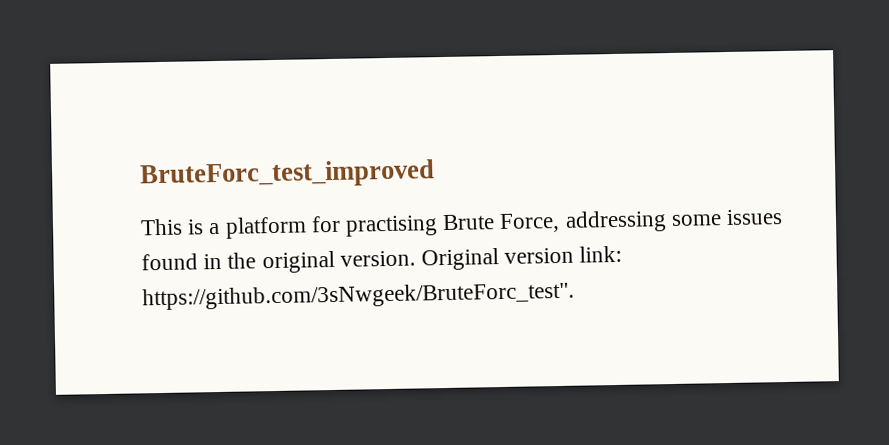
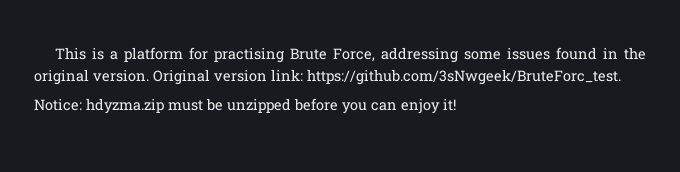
[139,159,435,190] BruteForc_test_improved // -> (54, 53) none
[142,281,575,311] https://github.com/3sNwgeek/BruteForc_test". -> [307,69,621,85] [34,98,456,114] https://github.com/3sNwgeek/BruteForc_test. // Notice: hdyzma.zip must be unzipped before you can enjoy it!

